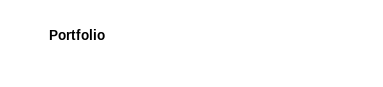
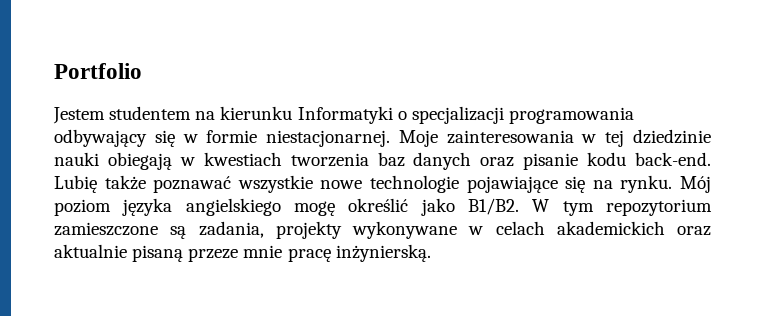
(105, 34) none -> [53,106,634,124] [54,129,712,147] [54,152,711,170] [54,175,712,193] [54,198,712,216] [54,221,711,239] [54,244,431,262] // Jestem studentem na kierunku Informatyki o specjalizacji programowania odbywający się w formie niestacjonarnej. Moje zainteresowania w tej dziedzinie nauki obiegają w kwestiach tworzenia baz danych oraz pisanie kodu back-end. Lubię także poznawać wszystkie nowe technologie pojawiające się na rynku. Mój poziom języka angielskiego mogę określić jako B1/B2. W tym repozytorium zamieszczone są zadania, projekty wykonywane w celach akademickich oraz aktualnie pisaną przeze mnie pracę inżynierską.

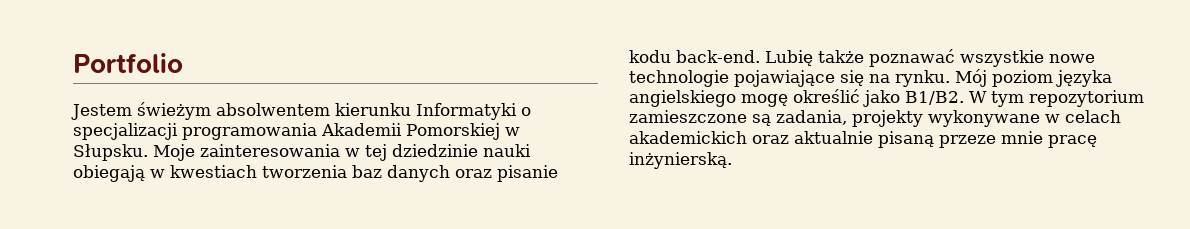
[109,106,216,120] studentem na -> [137,102,330,120] świeżym absolwentem
[54,129,391,147] odbywający się w formie niestacjonarnej. -> [321,123,520,140] [73,144,148,161] Akademii Pomorskiej w Słupsku.

